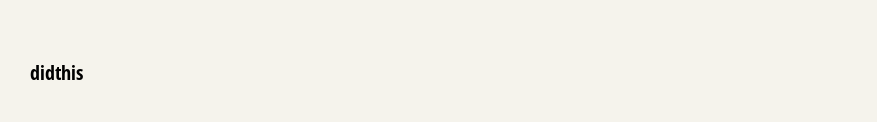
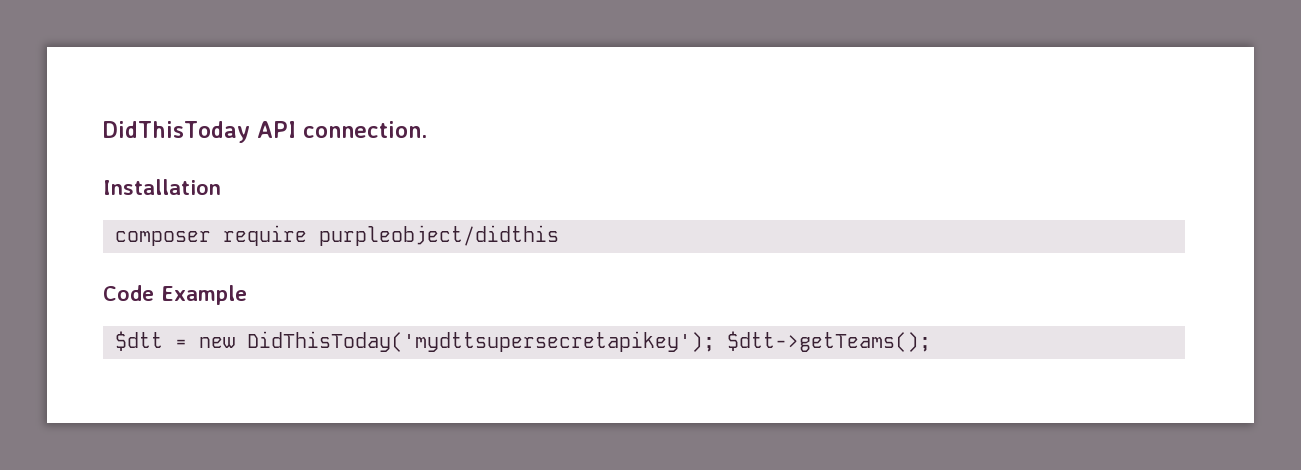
[30,65,83,80] didthis -> [103,121,427,143] [103,179,221,195] [114,225,559,246] [103,285,247,305] [114,331,931,352] DidThisToday API connection. // Installation // composer require purpleobject/didthis // Code Example // $dtt = new DidThisToday('mydttsupersecretapikey'); $dtt->getTeams();

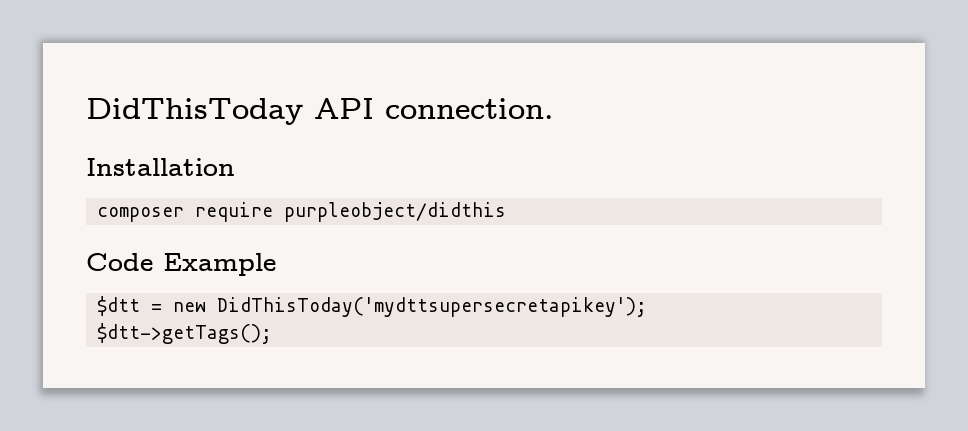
[726,331,931,352] $dtt->getTeams(); -> [97,323,273,344] // $dtt->getTags();

